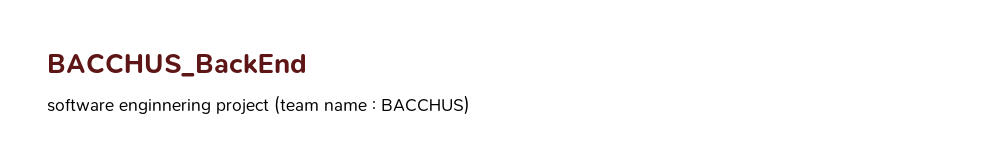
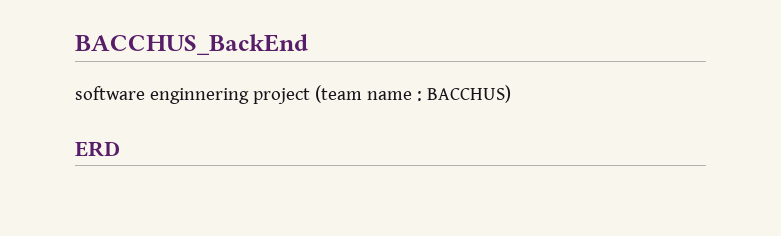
(470, 105) none -> [75,141,120,157] // ERD

